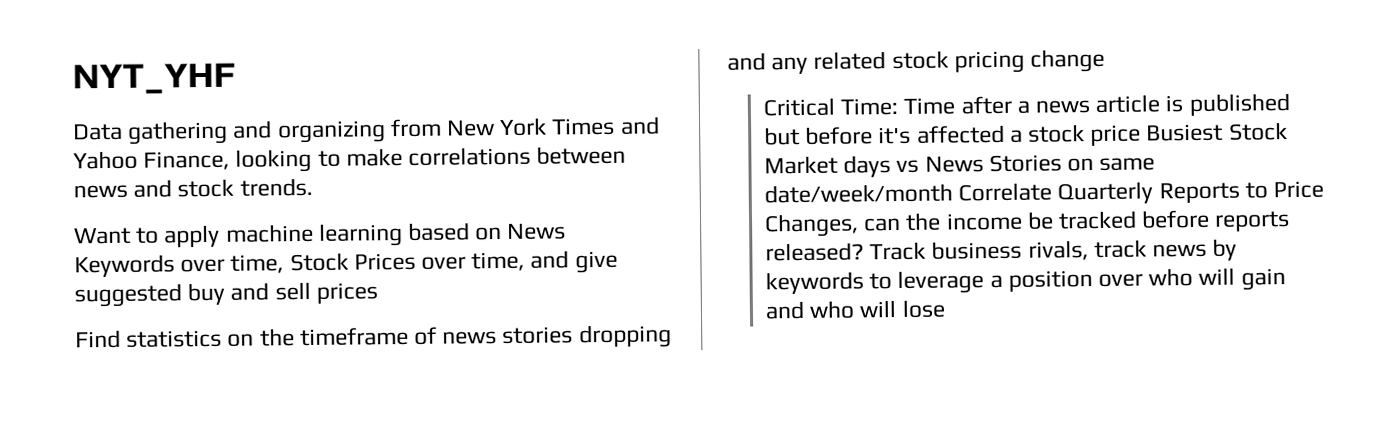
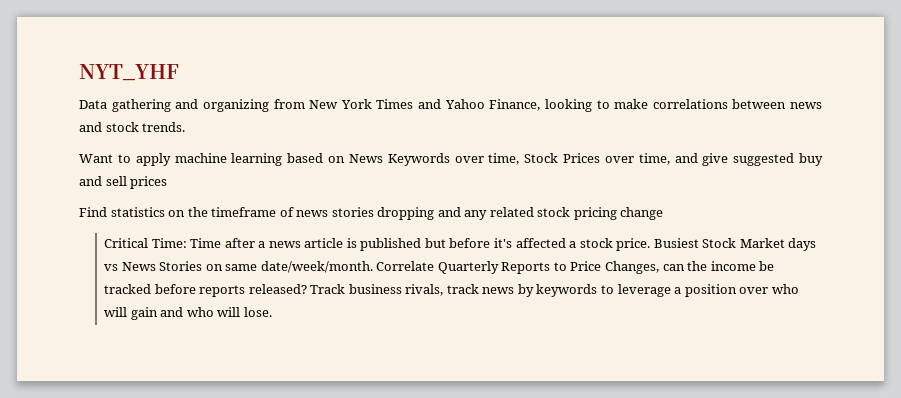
[1090,124,1142,147] price -> [616,238,651,251] price.
[763,183,953,204] date/week/month -> [260,261,373,273] date/week/month.
[901,299,946,318] lose -> [243,307,272,317] lose.

